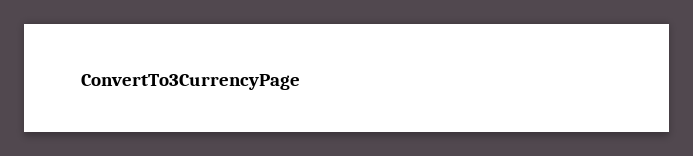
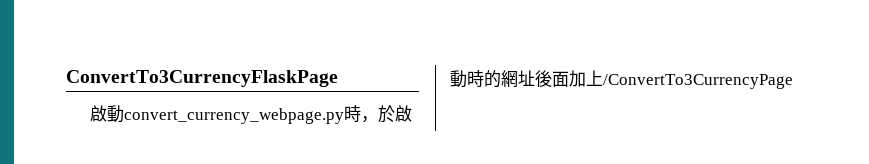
[81,74,300,90] ConvertTo3CurrencyPage -> [66,70,338,87] [90,105,413,124] [450,70,793,89] ConvertTo3CurrencyFlaskPage // 啟動convert_currency_webpage.py時，於啟動時的網址後面加上/ConvertTo3CurrencyPage

